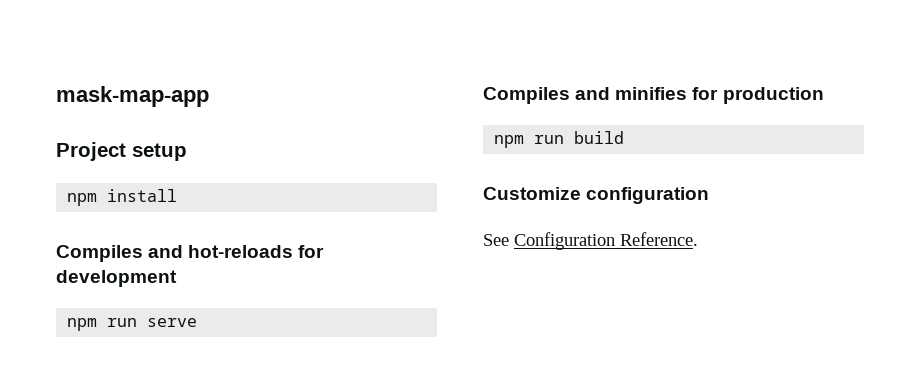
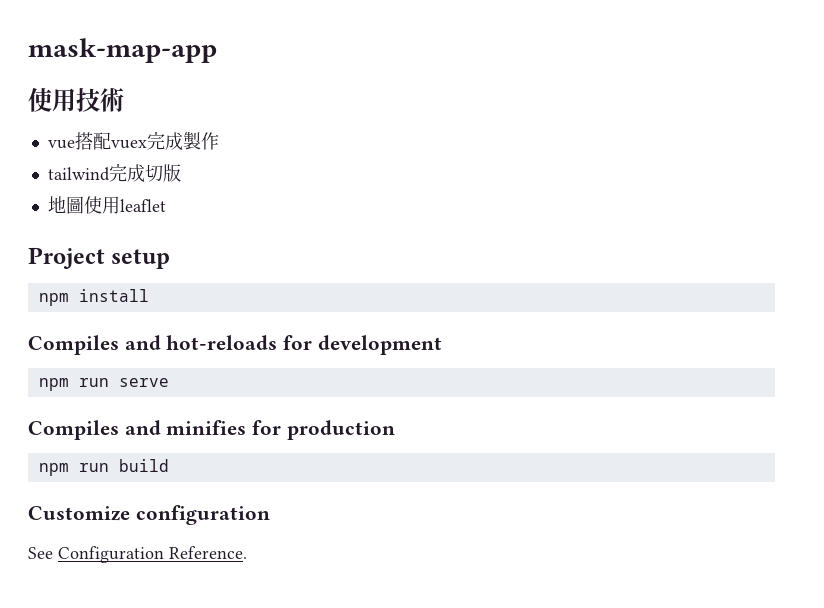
(209, 96) none -> [28,87,124,112] [47,131,219,150] [47,163,181,182] [47,196,166,214] // 使用技術 // vue搭配vuex完成製作 // tailwind完成切版 // 地圖使用leaflet

